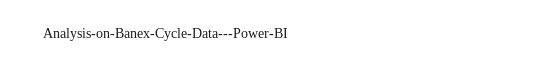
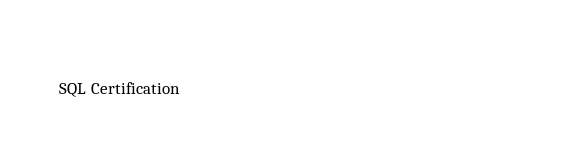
[43,28,288,41] Analysis-on-Banex-Cycle-Data---Power-BI -> [59,82,180,97] SQL Certification

